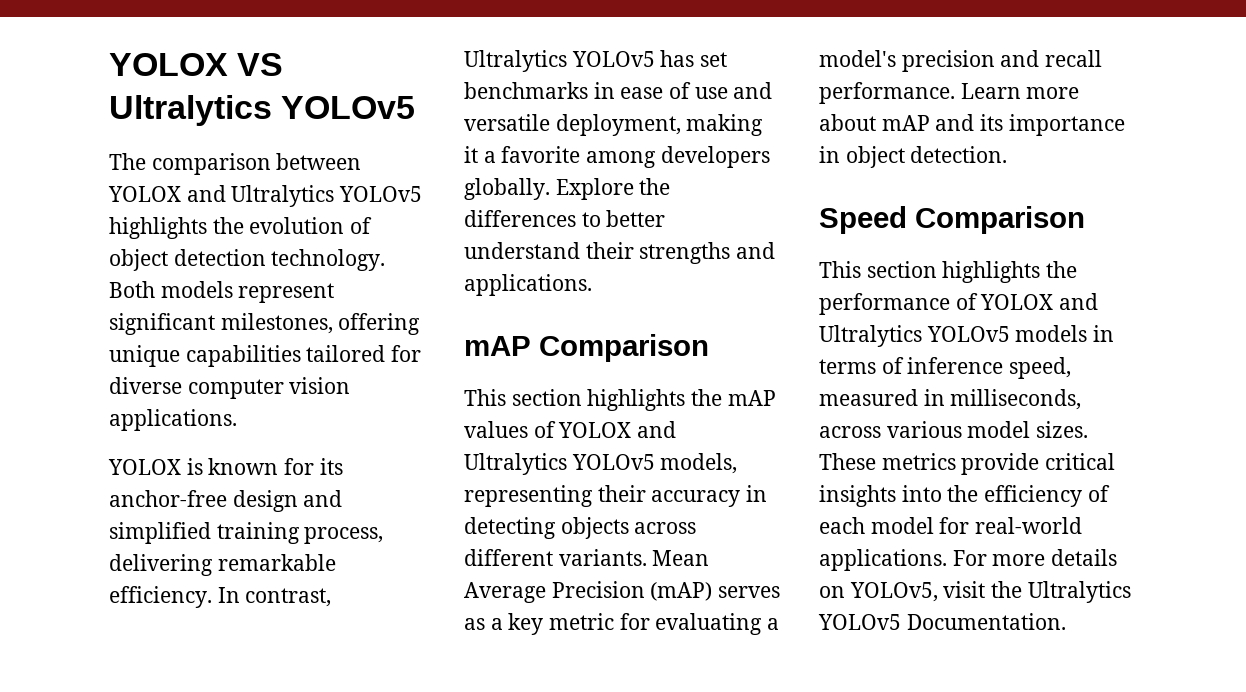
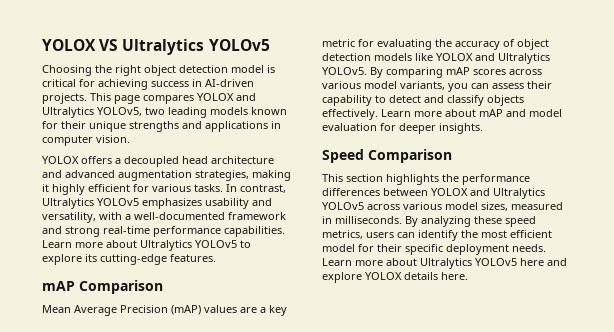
[109,153,362,175] [108,185,423,207] [109,217,373,239] [109,249,386,271] [109,281,335,303] [109,313,421,335] [109,345,422,367] [109,377,351,399] [109,409,237,431] [108,458,343,475] [109,490,343,512] [109,522,384,544] [109,554,336,576] [109,586,332,608] [464,50,728,72] [464,82,773,99] [464,114,764,136] [464,146,770,168] [464,178,671,200] [464,210,666,227] [464,242,776,264] [464,274,592,296] [464,334,709,362] [464,389,776,411] [464,421,677,438] [464,453,738,475] [464,485,768,507] [464,517,697,539] [464,549,647,566] The comparison between YOLOX and Ultralytics YOLOv5 highlights the evolution of object detection technology. Both models represent significant milestones, offering unique capabilities tailored for diverse computer vision applications. // YOLOX is known for its anchor-free design and simplified training process, delivering remarkable efficiency. In contrast, Ultralytics YOLOv5 has set benchmarks in ease of use and versatile deployment, making it a favorite among developers globally. Explore the differences to better understand their strengths and applications. // mAP Comparison // This section highlights the mAP values of YOLOX and Ultralytics YOLOv5 models, representing their accuracy in detecting objects across different variants. -> [42,65,275,76] [42,79,254,90] [42,93,256,104] [42,107,287,118] [42,121,281,132] [42,135,130,146] [42,156,274,167] [42,170,291,181] [42,184,286,195] [42,198,272,209] [42,212,286,223] [42,226,285,237] [42,240,251,251] [42,254,216,265] [42,280,163,294] Choosing the right object detection model is critical for achieving success in AI-driven projects. This page compares YOLOX and Ultralytics YOLOv5, two leading models known for their unique strengths and applications in computer vision. // YOLOX offers a decoupled head architecture and advanced augmentation strategies, making it highly efficient for various tasks. In contrast, Ultralytics YOLOv5 emphasizes usability and versatility, with a well-documented framework and strong real-time performance capabilities. Learn more about Ultralytics YOLOv5 to explore its cutting-edge features. // mAP Comparison //
[718,586,781,598] [464,618,485,630] serves as -> [204,305,257,313] values are
[767,618,780,630] [819,50,1103,72] [819,82,955,104] a model's precision and recall performance. -> [435,39,549,50] [322,53,550,64] [322,67,542,78] [322,81,552,92] [322,95,524,106] [322,109,378,120] the accuracy of object detection models like YOLOX and Ultralytics YOLOv5. By comparing mAP scores across various model variants, you can assess their capability to detect and classify objects effectively.
[980,114,1125,136] [819,146,1008,168] its importance in object detection. -> [529,109,562,117] [322,123,483,134] model evaluation for deeper insights.
[955,293,1099,310] [819,325,1115,347] [819,357,1072,379] [819,389,1082,410] [819,421,1089,438] [819,453,1116,475] [819,485,1110,507] [819,517,1083,534] [819,549,1118,571] [819,581,1131,603] [818,613,1066,630] of YOLOX and Ultralytics YOLOv5 models in terms of inference speed, measured in milliseconds, across various model sizes. These metrics provide critical insights into the efficiency of each model for real-world applications. For more details on YOLOv5, visit the Ultralytics YOLOv5 Documentation. -> [322,188,545,199] [322,202,563,211] [322,216,536,227] [322,230,552,241] [322,244,546,255] [322,258,567,269] [322,272,468,283] differences between YOLOX and Ultralytics YOLOv5 across various model sizes, measured in milliseconds. By analyzing these speed metrics, users can identify the most efficient model for their specific deployment needs. Learn more about Ultralytics YOLOv5 here and explore YOLOX details here.

